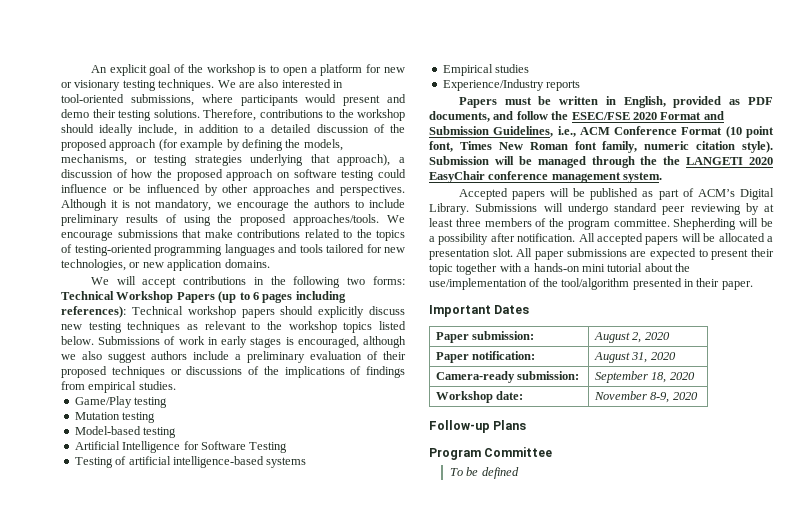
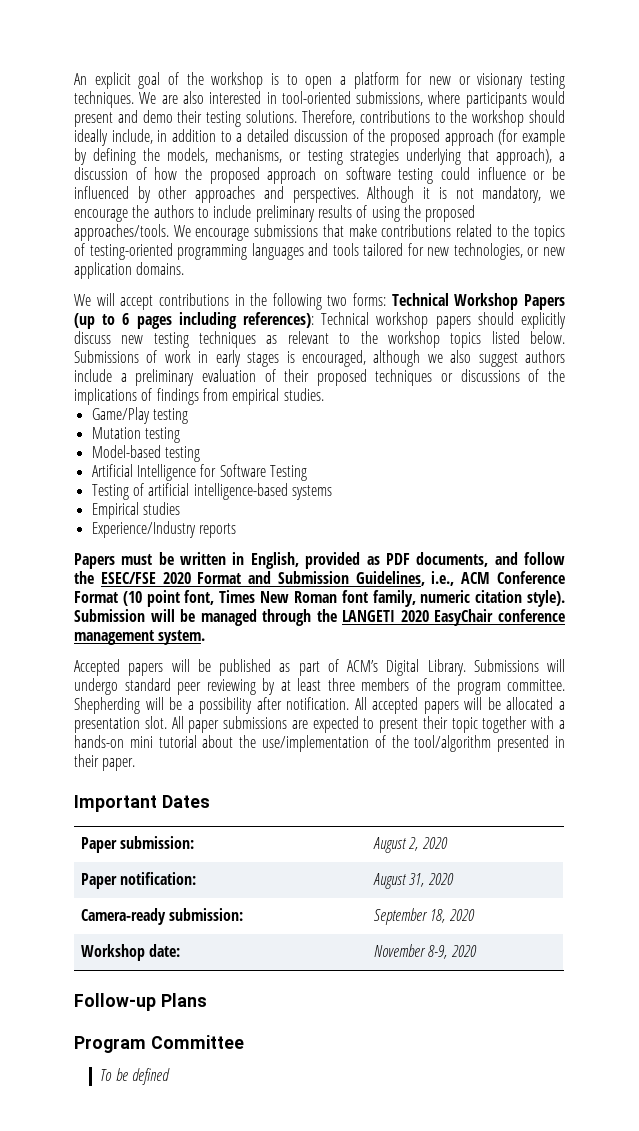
[663,156,681,165] the -> (337, 615) none

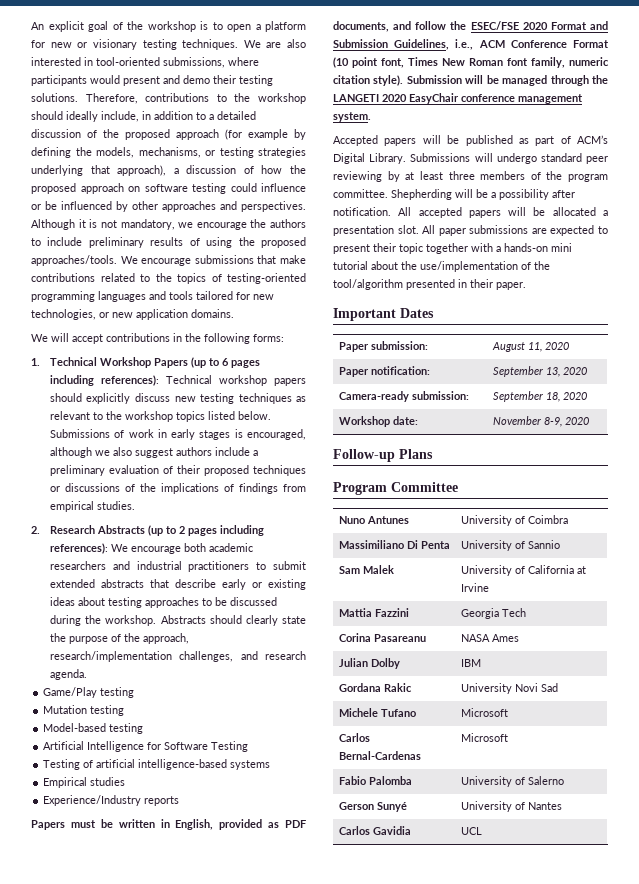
[327,295,348,306] two -> (250, 338) none
(387, 299) none -> [31,358,40,366] // 1.
(324, 394) none -> [31,525,264,536] [49,543,253,554] [49,561,306,572] [49,579,306,590] [49,597,277,608] [49,615,306,626] [49,633,189,644] [49,651,306,662] [49,669,87,680] // 2. Research Abstracts (up to 2 pages including references): We encourage both academic researchers and industrial practitioners to submit extended abstracts that describe early or existing ideas about testing approaches to be discussed during the workshop. Abstracts should clearly state the purpose of the approach, research/implementation challenges, and research agenda.
[408,837,419,851] 2, -> [527,342,542,352] 11,
[372,873,425,889] August 31, -> [492,366,560,377] September 13,
[100,1068,171,1085] // To be defined -> [338,516,409,524] [460,515,568,526] [338,540,450,549] [460,540,560,551] [338,565,394,574] [460,565,586,576] [460,583,489,592] [338,608,409,617] [460,608,526,619] [338,633,426,642] [460,634,519,642] [338,658,400,669] [460,659,481,667] [338,683,412,692] [460,683,558,694] [338,708,416,717] [460,708,508,717] [338,733,370,742] [338,751,421,760] [460,733,508,742] [338,776,412,785] [460,776,564,787] [338,802,407,812] [460,801,562,812] [338,826,411,835] [460,827,482,835] // Nuno Antunes | University of Coimbra // Massimiliano Di Penta | University of Sannio // Sam Malek | University of California at Irvine // Mattia Fazzini | Georgia Tech // Corina Pasareanu | NASA Ames // Julian Dolby | IBM // Gordana Rakic | University Novi Sad // Michele Tufano | Microsoft // Carlos Bernal-Cardenas | Microsoft // Fabio Palomba | University of Salerno // Gerson Sunyé | University of Nantes // Carlos Gavidia | UCL

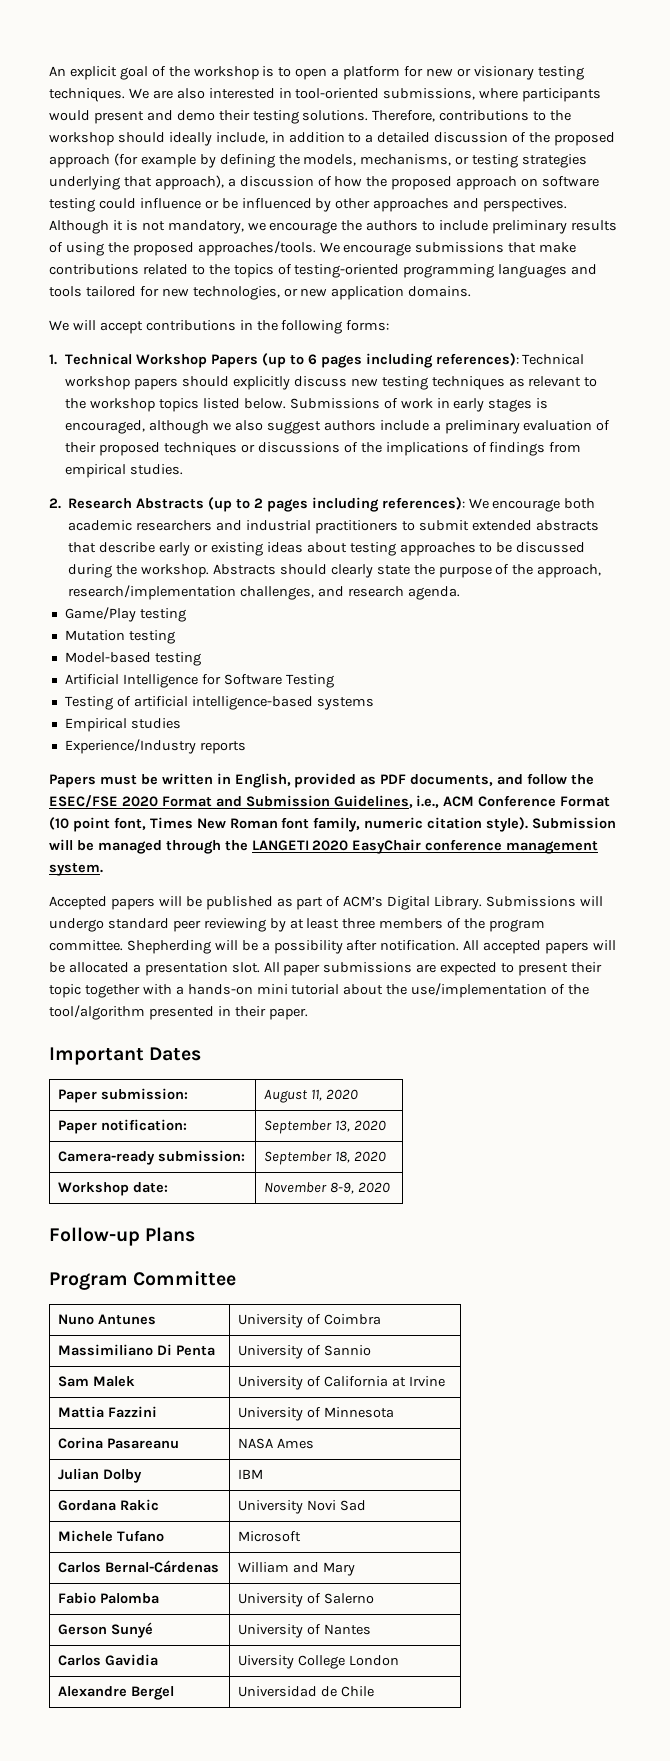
[460,608,526,619] Georgia Tech -> [237,1407,394,1421] University of Minnesota
[338,751,421,760] [460,733,508,742] Bernal-Cardenas | Microsoft -> [104,1560,219,1573] [237,1562,355,1576] Bernal-Cárdenas | William and Mary
[460,827,482,835] UCL -> [237,1655,399,1669] [57,1686,174,1700] [237,1686,374,1697] Uiversity College London // Alexandre Bergel | Universidad de Chile

